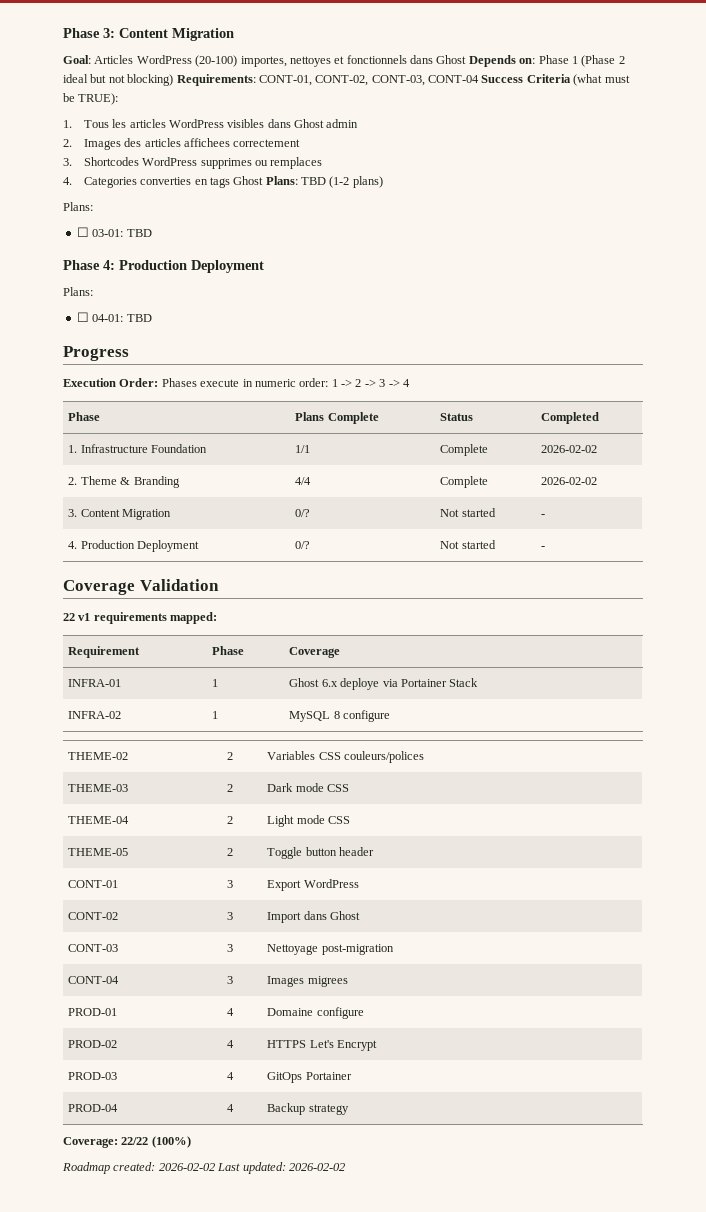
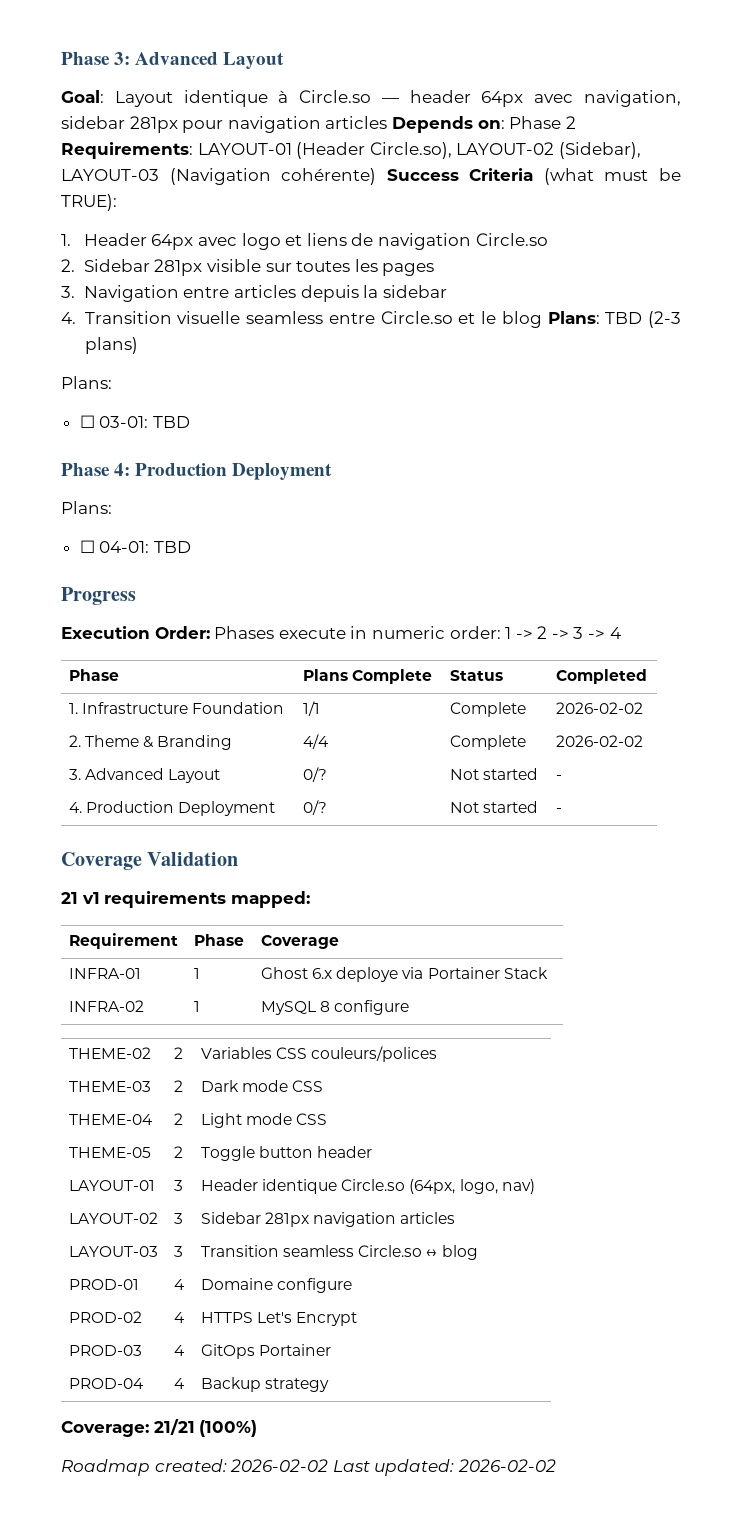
[119,28,234,41] Content Migration -> [135,52,285,69] Advanced Layout
[94,55,625,67] [63,74,479,86] Articles WordPress (20-100) importes, nettoyes et fonctionnels dans Ghost Depends on: Phase 1 (Phase 2 ideal but not blocking) Requirements: CONT-01, CONT-02, CONT-03, CONT-04 -> [114,90,681,107] [61,116,576,133] [61,142,641,159] [61,168,377,185] Layout identique à Circle.so — header 64px avec navigation, sidebar 281px pour navigation articles Depends on: Phase 2 Requirements: LAYOUT-01 (Header Circle.so), LAYOUT-02 (Sidebar), LAYOUT-03 (Navigation cohérente)
[83,119,359,128] [63,138,301,150] [63,157,323,169] [63,176,264,188] Tous les articles WordPress visibles dans Ghost admin // 2. Images des articles affichees correctement // 3. Shortcodes WordPress supprimes ou remplaces // 4. Categories converties en tags Ghost -> [83,233,548,250] [61,259,435,276] [61,285,447,302] [61,311,542,328] Header 64px avec logo et liens de navigation Circle.so // 2. Sidebar 281px visible sur toutes les pages // 3. Navigation entre articles depuis la sidebar // 4. Transition visuelle seamless entre Circle.so et le blog
[329,176,350,188] (1-2 -> [648,311,681,328] (2-3
[80,509,172,520] Content Migration -> [85,768,221,783] Advanced Layout
[63,613,75,621] 22 -> [61,892,78,904] 21
[68,880,119,888] [227,880,234,888] [267,879,359,891] [68,912,119,920] [227,912,234,920] [267,911,361,923] [68,944,119,952] [227,944,234,952] [267,944,394,955] [68,976,120,984] [227,976,234,984] [267,976,348,987] CONT-01 | 3 | Export WordPress // CONT-02 | 3 | Import dans Ghost // CONT-03 | 3 | Nettoyage post-migration // CONT-04 | 3 | Images migrees -> [68,1180,155,1191] [173,1180,183,1191] [200,1179,535,1194] [68,1212,158,1224] [173,1213,183,1224] [200,1212,456,1227] [68,1246,158,1257] [173,1246,183,1257] [200,1245,478,1260] LAYOUT-01 | 3 | Header identique Circle.so (64px, logo, nav) // LAYOUT-02 | 3 | Sidebar 281px navigation articles // LAYOUT-03 | 3 | Transition seamless Circle.so ↔ blog
[121,1137,149,1145] 22/22 -> [153,1419,195,1435] 21/21

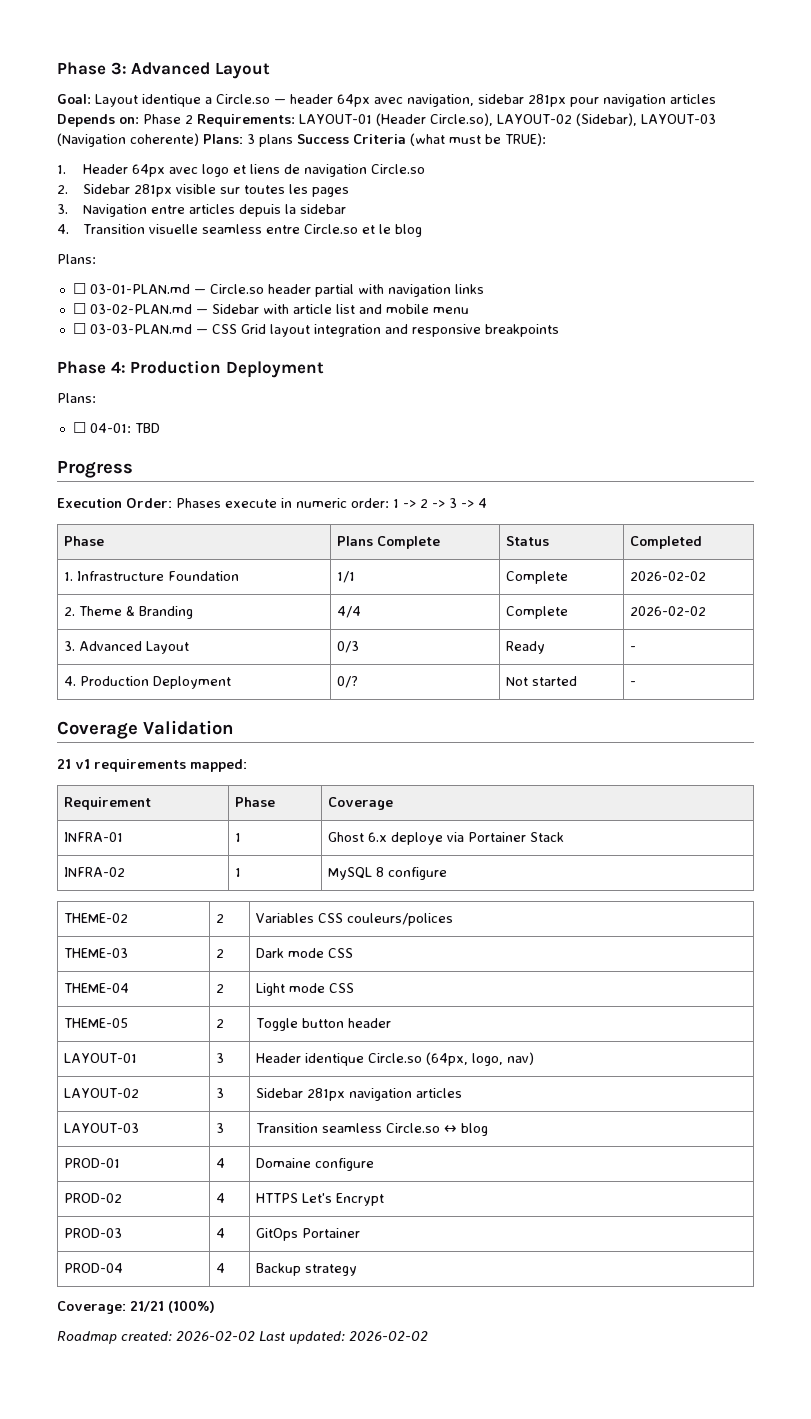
[278,90,289,103] à -> [205,97,212,104] a
[281,168,377,185] cohérente) -> [130,133,293,147] coherente) Plans: 3 plans
[547,311,681,328] [84,337,138,354] [61,376,112,389] [79,415,190,428] Plans: TBD (2-3 plans) // Plans: // ☐ 03-01: TBD -> [57,254,96,264] [72,283,484,297] [72,303,469,314] [72,323,559,337] // Plans: // ☐ 03-01-PLAN.md — Circle.so header partial with navigation links // ☐ 03-02-PLAN.md — Sidebar with article list and mobile menu // ☐ 03-03-PLAN.md — CSS Grid layout integration and responsive breakpoints
[302,767,327,782] [449,768,539,780] 0/? | Not started -> [337,641,360,653] [506,641,546,654] 0/3 | Ready

